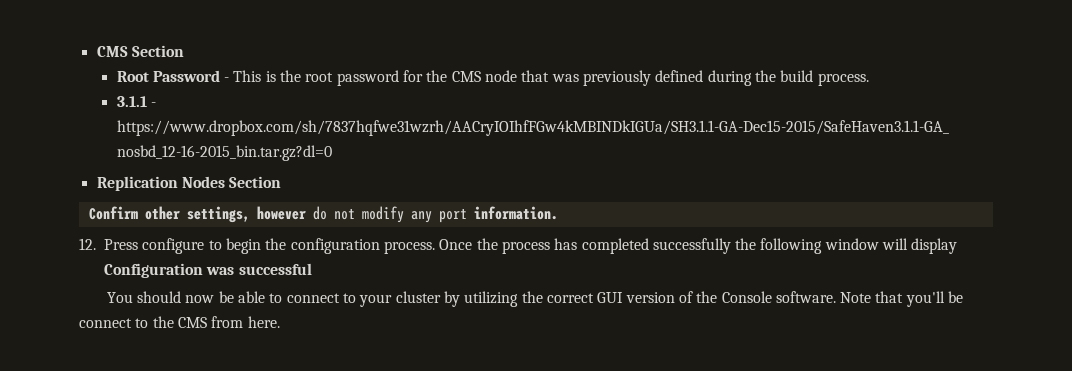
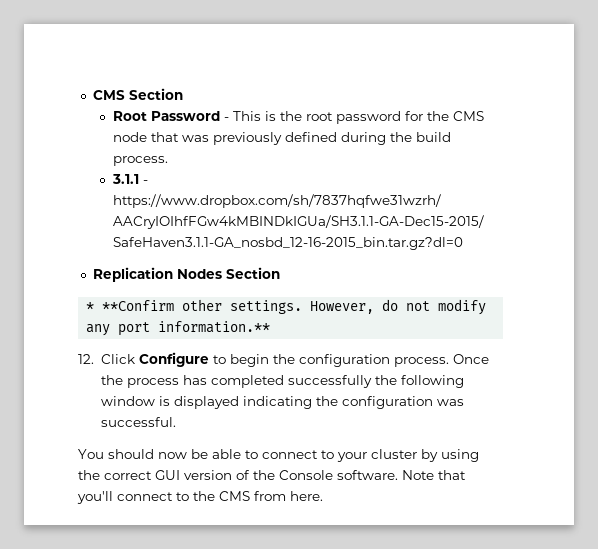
[88,206,306,223] Confirm other settings, however -> [86,299,375,314] * **Confirm other settings. However,
[473,206,558,220] information. -> [158,321,271,333] information.**
[104,238,205,254] Press configure -> [100,352,209,367] Click Configure
[882,238,958,254] [104,263,312,278] will display Configuration was successful -> [158,396,464,409] [100,417,176,427] is displayed indicating the configuration was successful.
[464,291,519,307] utilizing -> [441,449,479,462] using
[948,291,964,303] be -> (113, 497) none

